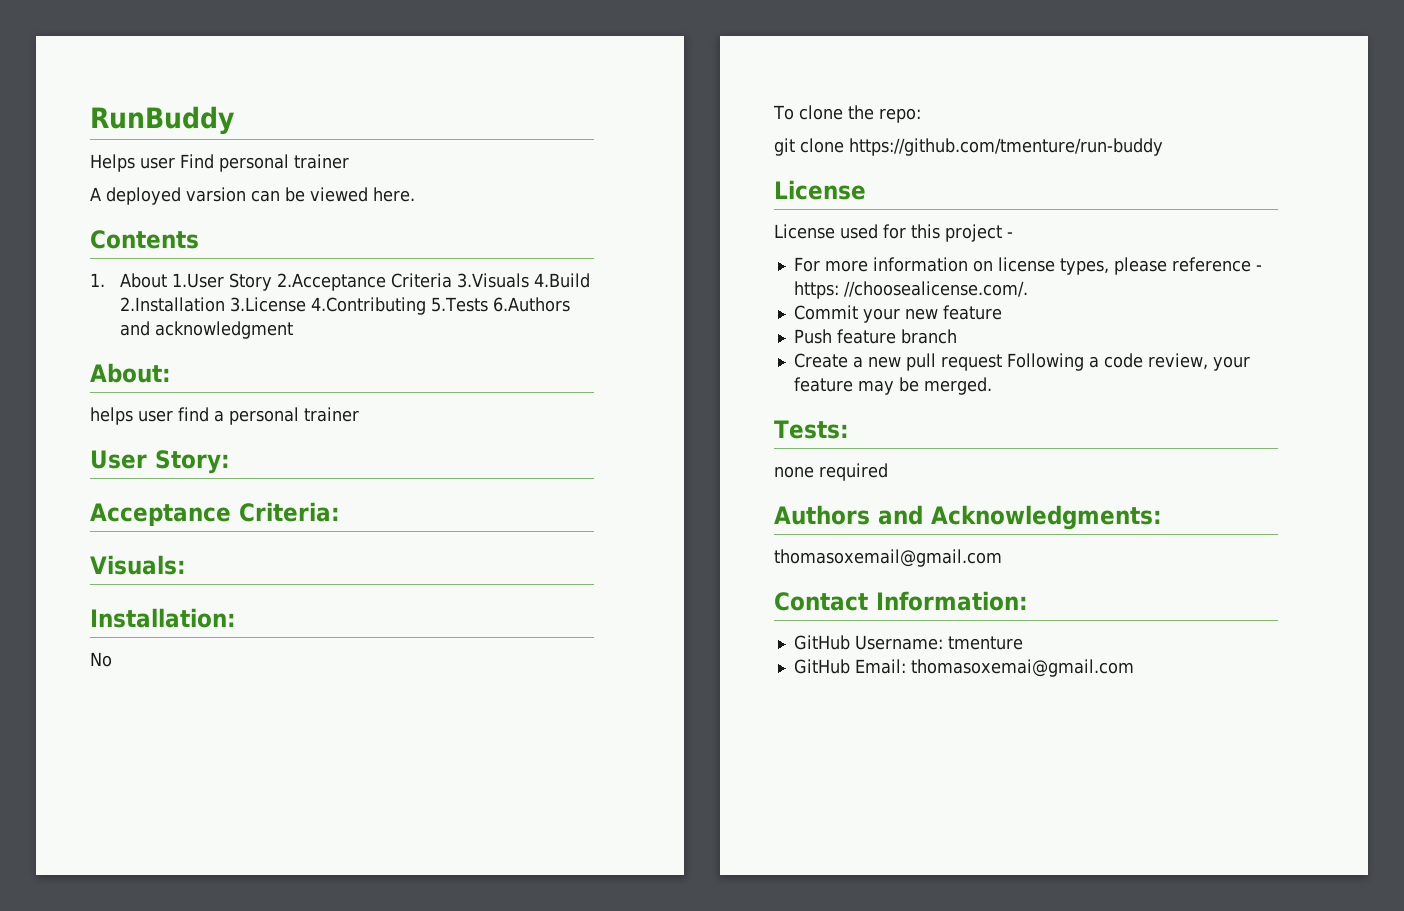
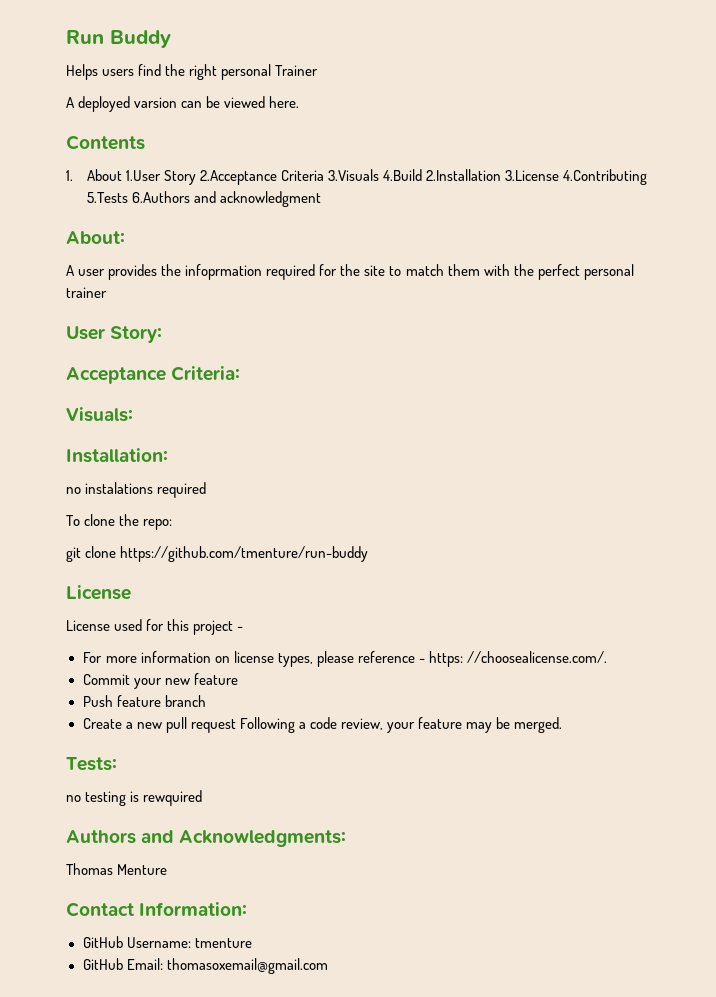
[90,106,234,135] RunBuddy -> [66,30,171,48] Run Buddy
[140,154,349,172] user Find personal trainer -> [102,64,319,80] users find the right personal Trainer
[90,407,224,425] helps user find a -> [66,264,580,280] A user provides the infoprmation required for the site to match them with the perfect
[90,652,112,667] No -> [66,482,207,498] no instalations required
[774,463,888,481] none required -> [66,790,203,806] no testing is rewquired
[774,549,1002,567] thomasoxemail@gmail.com -> [66,863,168,875] Thomas Menture
[910,659,1134,677] thomasoxemai@gmail.com -> [166,958,328,974] thomasoxemail@gmail.com

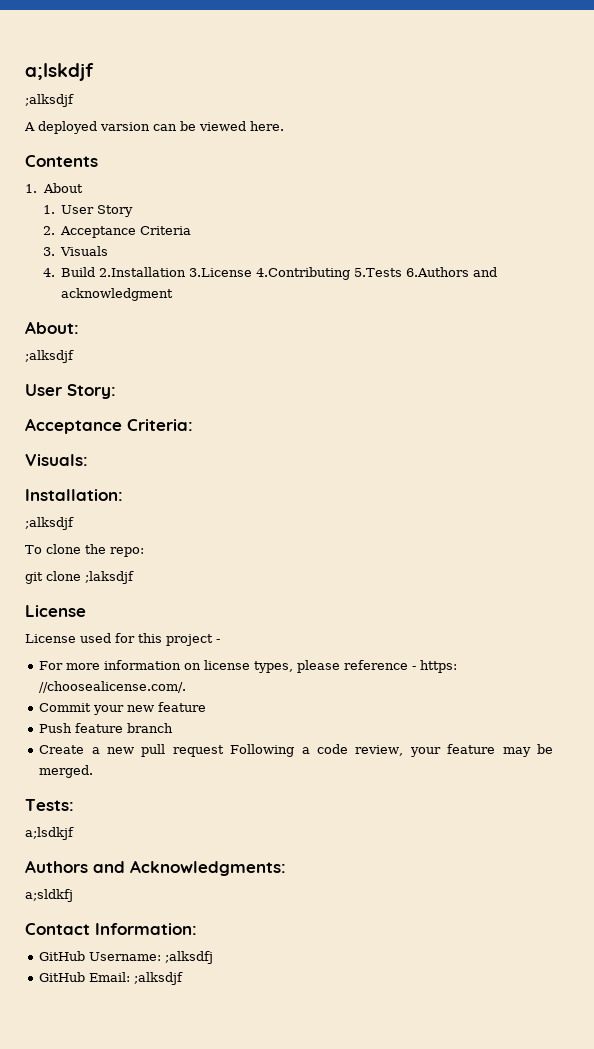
[66,30,171,48] [66,64,319,80] Run Buddy // Helps users find the right personal Trainer -> [25,63,94,81] [25,94,74,107] a;lskdjf // ;alksdjf
[125,170,161,181] 1.User -> [42,205,95,214] // 1. User
[199,170,277,185] 2.Acceptance -> [42,226,137,238] // 2. Acceptance
[327,169,422,181] 3.Visuals 4.Build -> [42,246,109,256] [42,267,96,277] // 3. Visuals // 4. Build
[66,264,634,280] [66,287,107,298] A user provides the infoprmation required for the site to match them with the perfect personal trainer -> [25,350,74,363] ;alksdjf
[66,482,207,498] no instalations required -> [25,517,74,530] ;alksdjf
[120,546,369,562] https://github.com/tmenture/run-buddy -> [85,571,134,584] ;laksdjf
[66,790,203,806] no testing is rewquired -> [25,827,74,840] a;lsdkjf
[66,863,168,875] Thomas Menture -> [25,889,73,902] a;sldkfj
[194,938,252,948] tmenture -> [165,951,214,964] ;alksdfj
[166,958,328,974] thomasoxemail@gmail.com -> [134,972,184,985] ;alksdjf

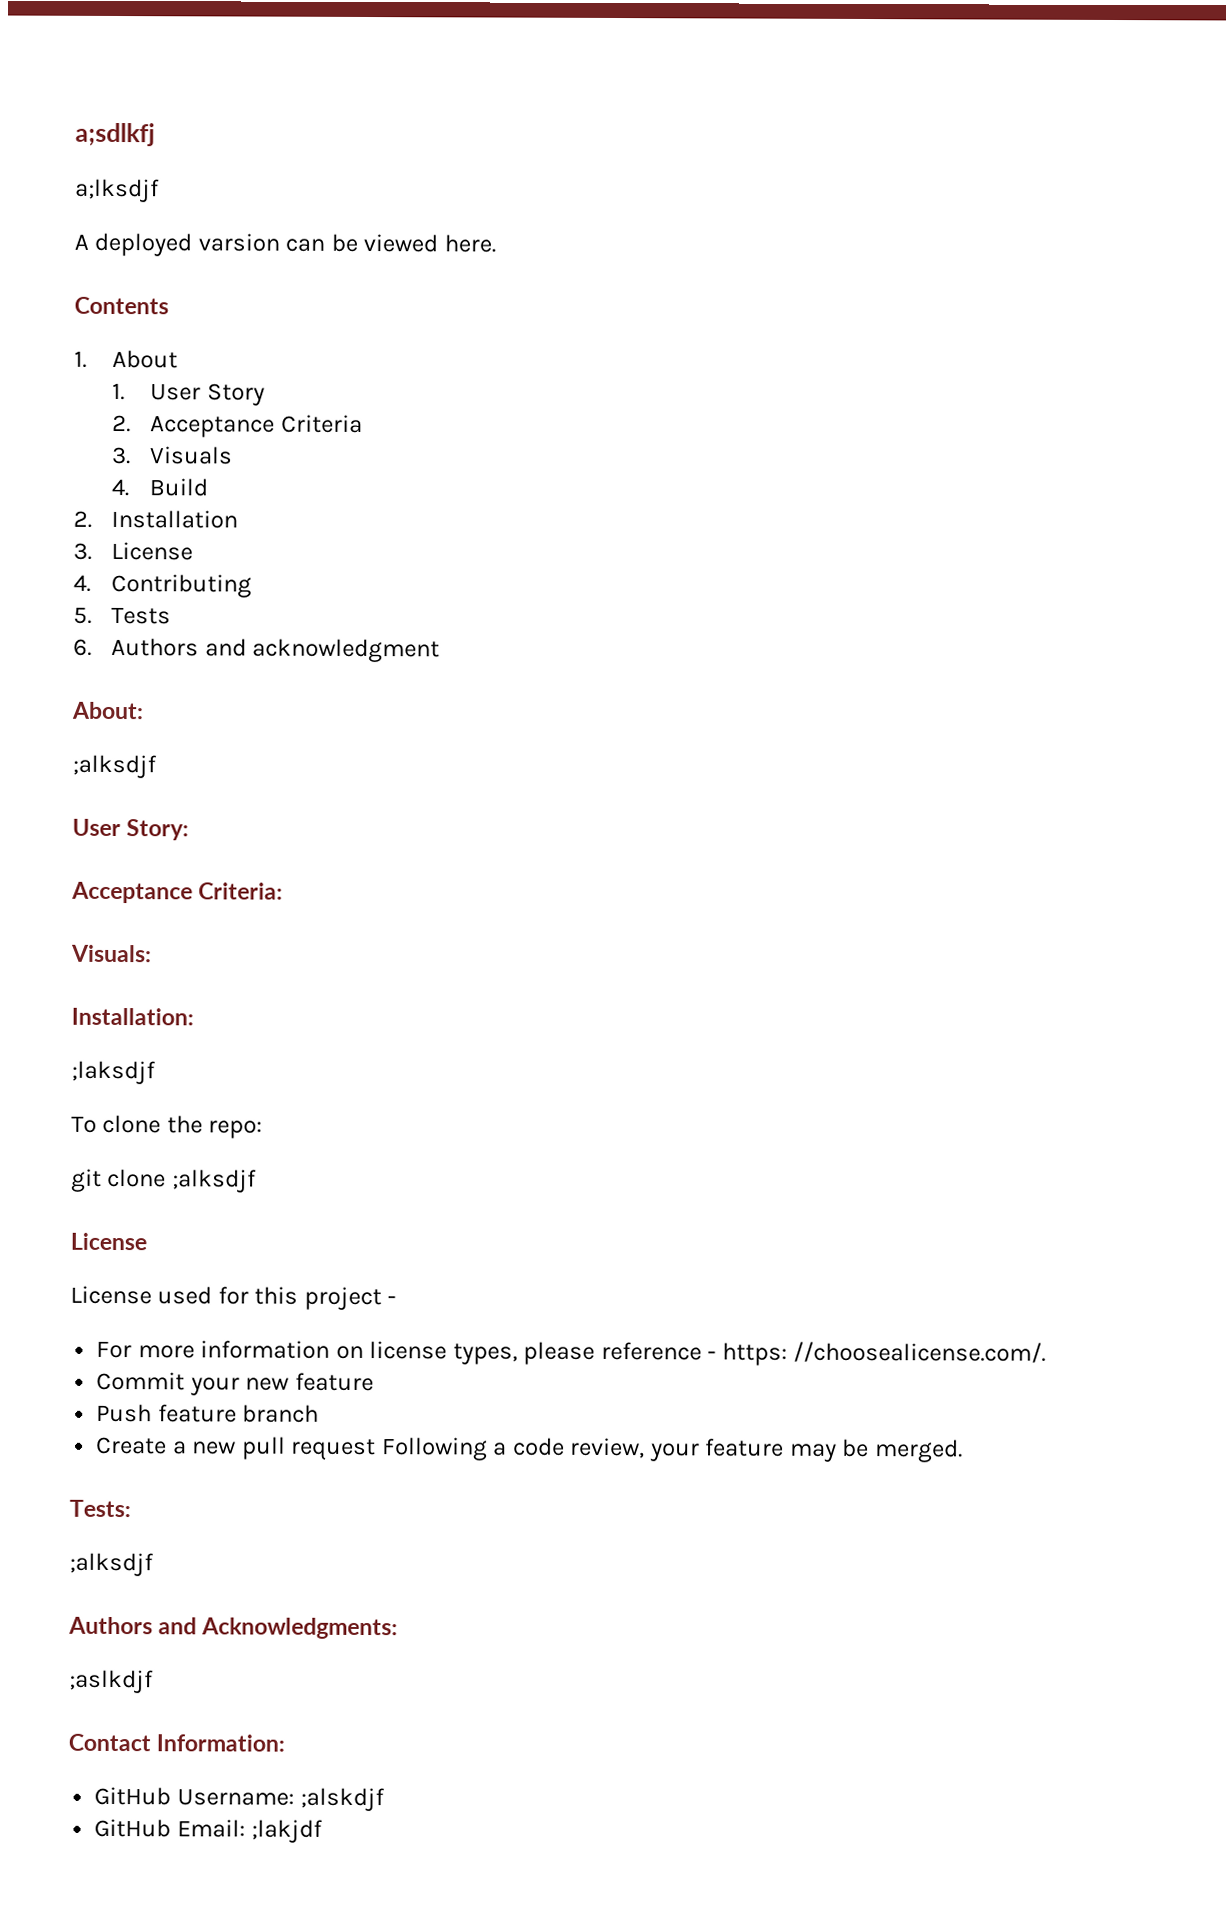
[25,63,94,81] [25,94,74,107] a;lskdjf // ;alksdjf -> [75,122,155,147] [75,178,160,203] a;sdlkfj // a;lksdjf
[99,267,470,280] 2.Installation 3.License 4.Contributing 5.Tests 6.Authors -> [73,509,239,529] [73,541,194,561] [73,573,253,598] [73,606,172,625] [73,637,200,657] // 2. Installation // 3. License // 4. Contributing // 5. Tests // 6. Authors
[25,517,74,530] ;alksdjf -> [71,1060,156,1085] ;laksdjf
[85,571,134,584] ;laksdjf -> [171,1169,257,1193] ;alksdjf
[25,827,74,840] a;lsdkjf -> [69,1552,154,1577] ;alksdjf
[25,889,73,902] a;sldkfj -> [69,1669,154,1694] ;aslkdjf
[165,951,214,964] ;alksdfj -> [300,1787,386,1812] ;alskdjf
[134,972,184,985] ;alksdjf -> [251,1819,324,1843] ;lakjdf

